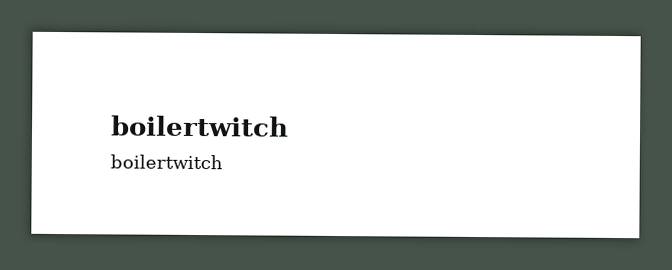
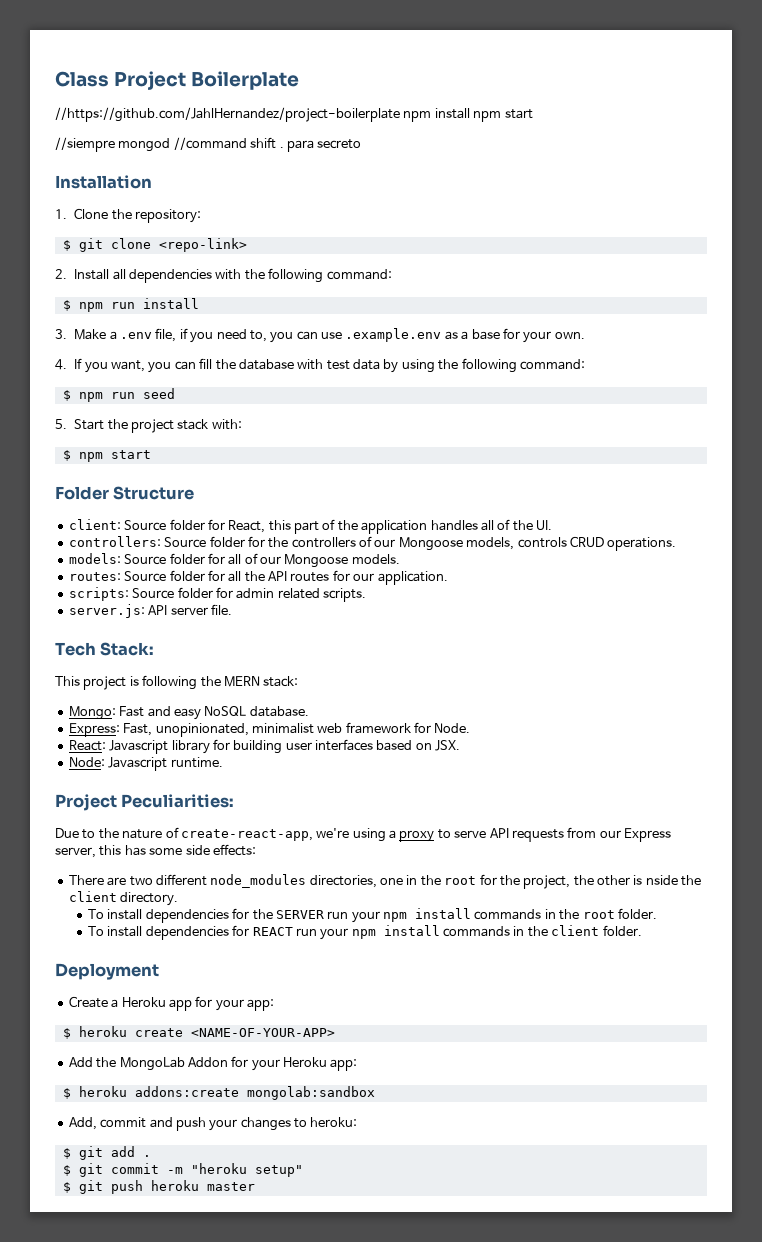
[110,115,289,137] [110,154,223,170] boilertwitch // boilertwitch -> [55,71,300,90] [55,107,533,122] [55,137,362,152] [55,175,152,189] [55,208,202,223] [62,238,247,252] [55,268,392,283] [62,298,199,312] [55,328,585,343] [55,358,585,373] [62,388,175,402] [55,419,242,433] [62,450,151,462] [55,486,195,500] [68,519,552,534] [68,536,677,551] [68,553,400,568] [68,570,448,585] [68,587,366,602] [68,604,232,618] [55,642,155,656] [55,675,299,690] [68,706,309,720] [68,722,471,737] [68,739,461,754] [68,757,223,771] [55,794,235,811] [55,827,671,842] [55,844,256,858] [68,874,702,889] [68,891,179,906] [88,908,657,923] [88,925,642,940] [55,963,159,980] [68,996,274,1011] [62,1026,335,1039] [68,1056,358,1071] [62,1086,375,1100] [68,1117,358,1131] [62,1146,151,1160] [62,1163,303,1177] [62,1180,255,1194] Class Project Boilerplate // //https://github.com/JahlHernandez/project-boilerplate npm install npm start // //siempre mongod //command shift . para secreto // Installation // 1. Clone the repository: // $ git clone <repo-link> // 2. Install all dependencies with the following command: // $ npm run install // 3. Make a .env file, if you need to, you can use .example.env as a base for your own. // 4. If you want, you can fill the database with test data by using the following command: // $ npm run seed // 5. Start the project stack with: // $ npm start // Folder Structure // client: Source folder for React, this part of the application handles all of the UI. // controllers: Source folder for the controllers of our Mongoose models, controls CRUD operations. // models: Source folder for all of our Mongoose models. // routes: Source folder for all the API routes for our application. // scripts: Source folder for admin related scripts. // server.js: API server file. // Tech Stack: // This project is following the MERN stack: // Mongo: Fast and easy NoSQL database. // Express: Fast, unopinionated, minimalist web framework for Node. // React: Javascript library for building user interfaces based on JSX. // Node: Javascript runtime. // Project Peculiarities: // Due to the nature of create-react-app, we're using a proxy to serve API requests from our Express server, this has some side effects: // There are two different node_modules directories, one in the root for the project, the other is nside the client directory. // To install dependencies for the SERVER run your npm install commands in the root folder. // To install dependencies for REACT run your npm install commands in the client folder. // Deployment // Create a Heroku app for your app: // $ heroku create <NAME-OF-YOUR-APP> // Add the MongoLab Addon for your Heroku app: // $ heroku addons:create mongolab:sandbox // Add, commit and push your changes to heroku: // $ git add . // $ git commit -m "heroku setup" // $ git push heroku master

